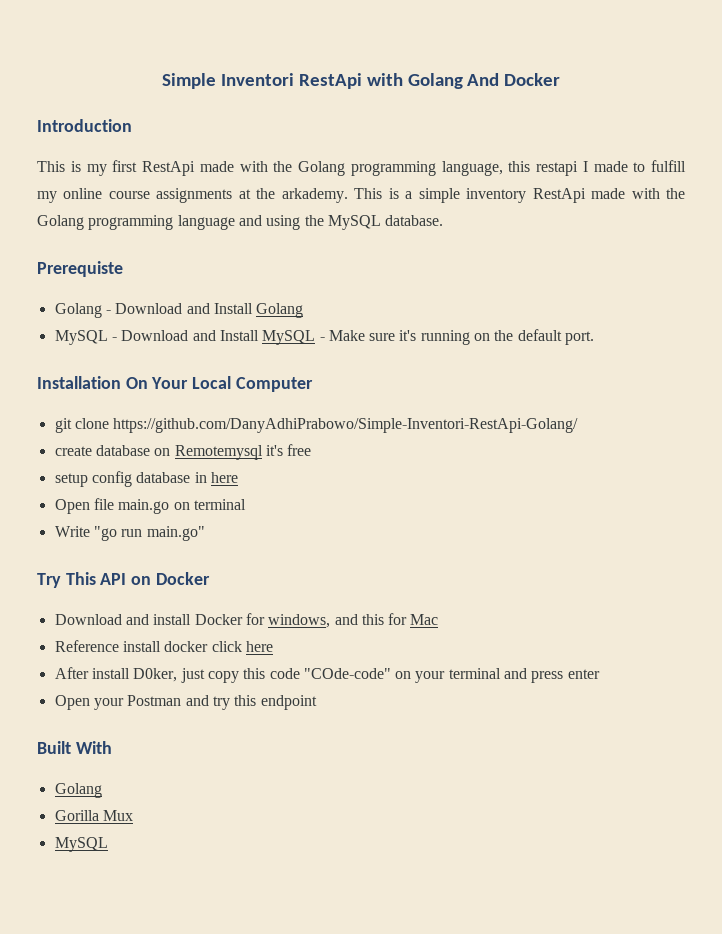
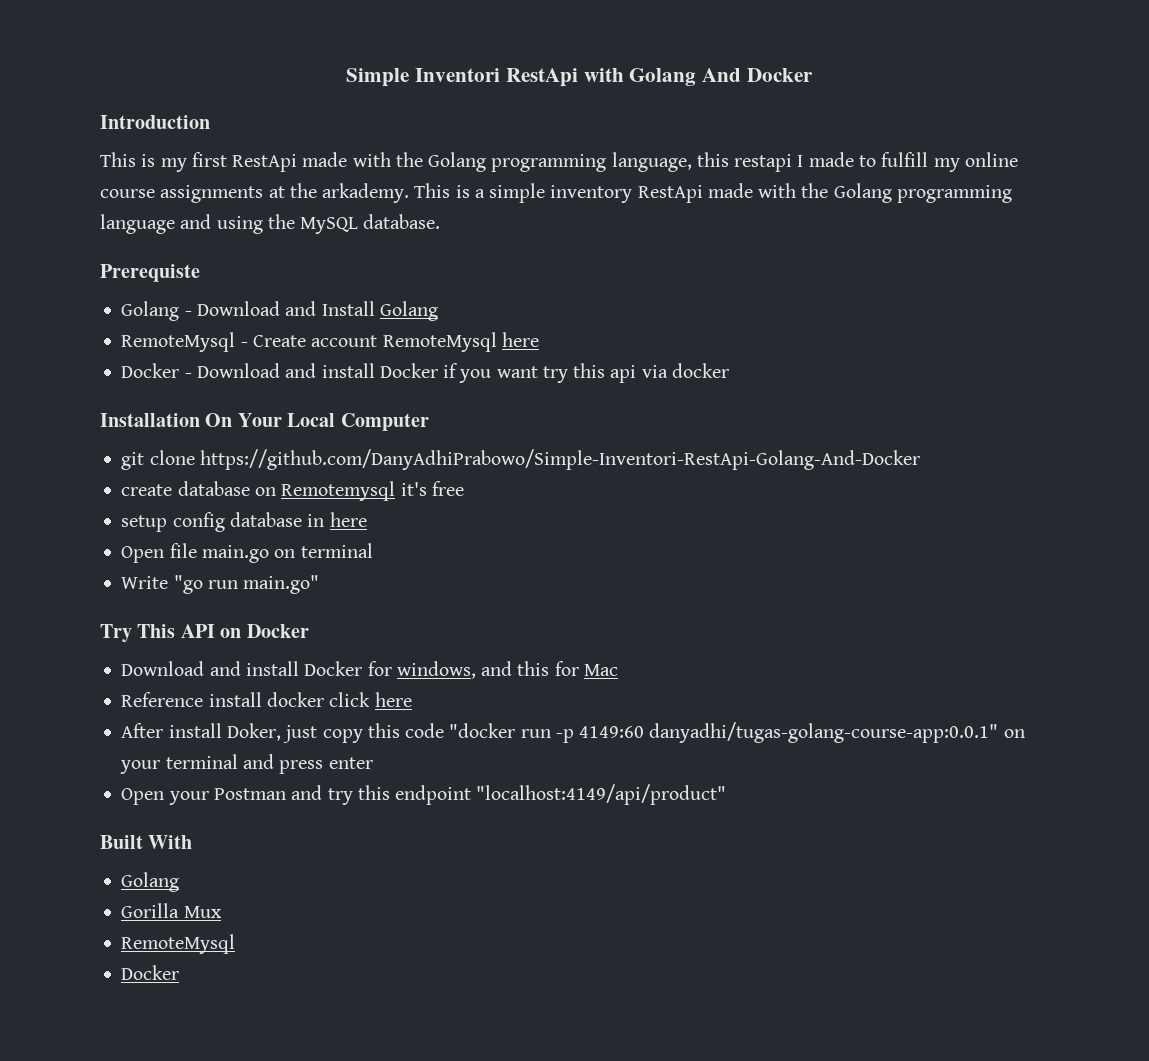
[54,329,595,345] MySQL - Download and Install MySQL - Make sure it's running on the default port. -> [121,332,539,352] [121,363,729,383] RemoteMysql - Create account RemoteMysql here // Docker - Download and install Docker if you want try this api via docker
[113,418,579,433] https://github.com/DanyAdhiPrabowo/Simple-Inventori-RestApi-Golang/ -> [199,449,920,470] https://github.com/DanyAdhiPrabowo/Simple-Inventori-RestApi-Golang-And-Docker
[133,668,178,682] D0ker, -> [226,723,281,741] Doker,
[303,668,391,679] "COde-code" -> [449,722,999,743] "docker run -p 4149:60 danyadhi/tugas-golang-course-app:0.0.1"
(317, 702) none -> [476,784,727,805] "localhost:4149/api/product"
[54,837,108,852] MySQL -> [121,934,236,954] [121,965,180,980] RemoteMysql // Docker

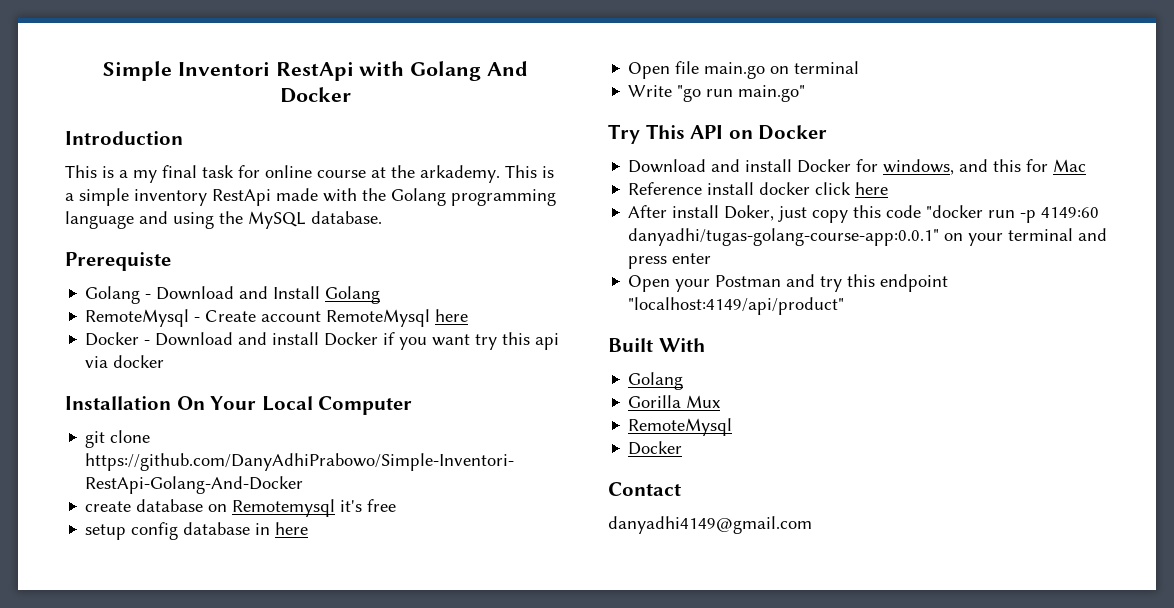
[160,152,960,172] my first RestApi made with the Golang programming language, this restapi I made to fulfill my -> [119,165,260,183] a my final task for
[160,185,264,203] assignments -> (366, 174) none
(180, 972) none -> [608,482,681,496] [608,516,812,534] // Contact // danyadhi4149@gmail.com

